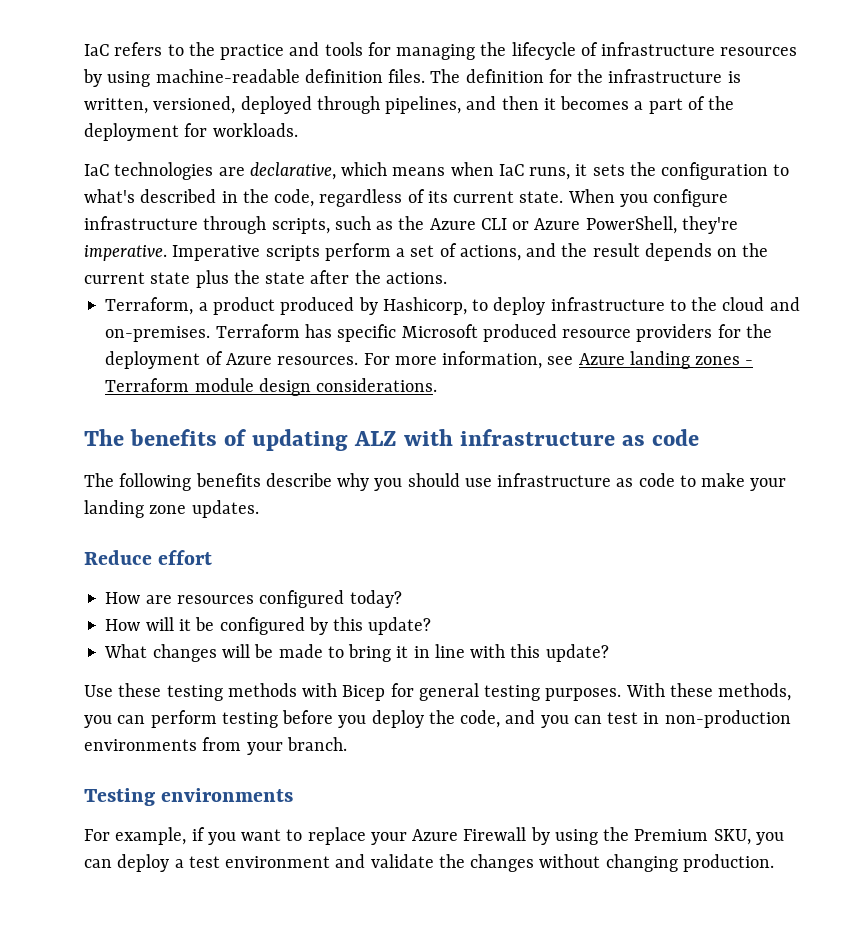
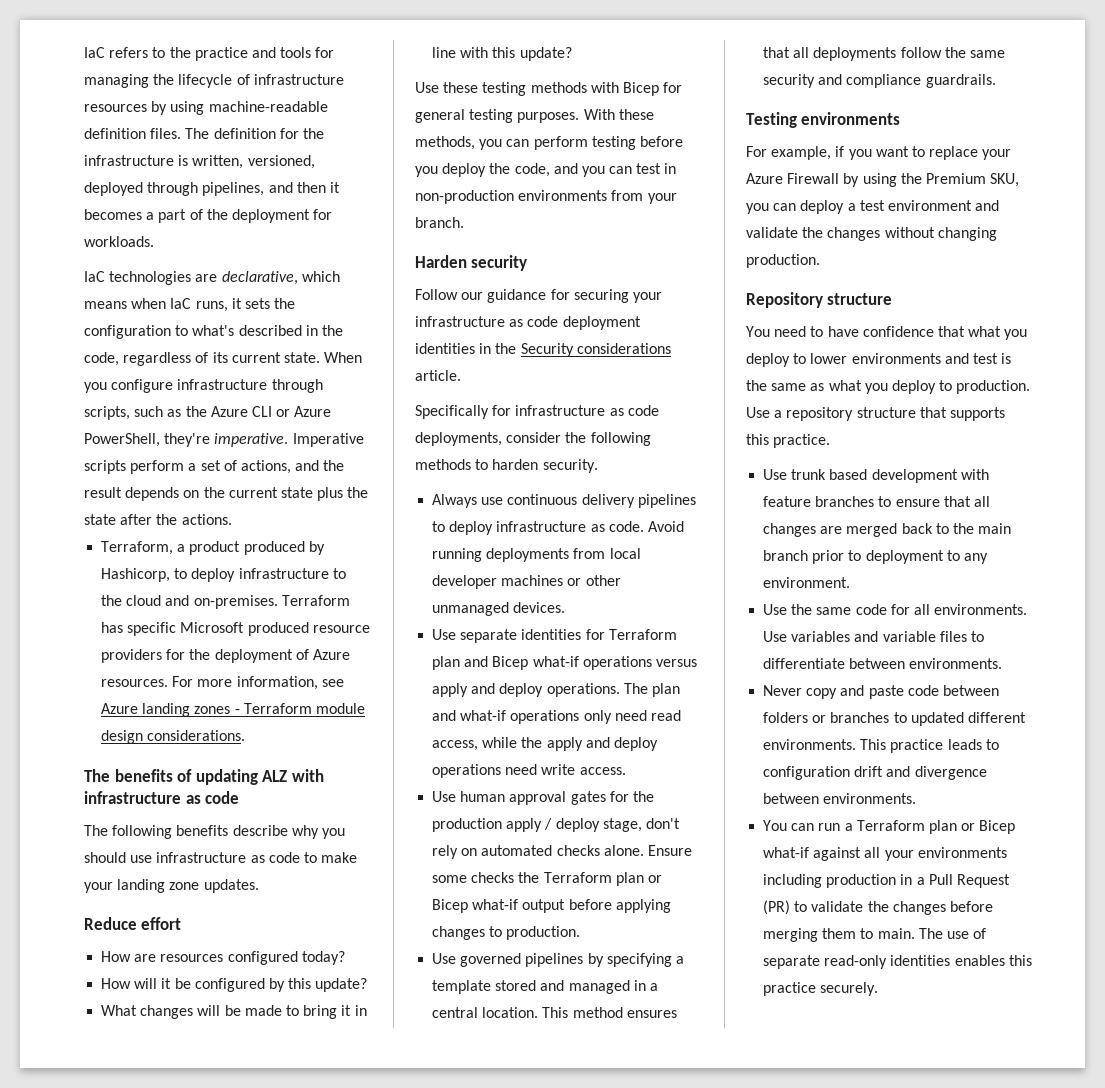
(347, 744) none -> [415,255,528,271] [415,289,662,303] [415,316,641,330] [415,343,671,357] [415,370,461,381] [415,405,659,419] [415,432,651,446] [415,459,598,473] [432,494,696,508] [432,521,684,535] [432,548,641,562] [432,575,621,589] [432,602,566,616] [432,629,677,643] [432,656,697,670] [432,683,680,697] [432,710,681,724] [432,737,658,751] [432,764,626,778] [432,791,654,805] [432,818,680,832] [432,845,692,859] [432,872,662,886] [432,899,671,913] [432,926,581,940] [432,953,684,967] [432,980,658,994] [432,1007,677,1018] [763,47,1005,61] [763,74,996,88] // Harden security // Follow our guidance for securing your infrastructure as code deployment identities in the Security considerations article. // Specifically for infrastructure as code deployments, consider the following methods to harden security. // Always use continuous delivery pipelines to deploy infrastructure as code. Avoid running deployments from local developer machines or other unmanaged devices. // Use separate identities for Terraform plan and Bicep what-if operations versus apply and deploy operations. The plan and what-if operations only need read access, while the apply and deploy operations need write access. // Use human approval gates for the production apply / deploy stage, don't rely on automated checks alone. Ensure some checks the Terraform plan or Bicep what-if output before applying changes to production. // Use governed pipelines by specifying a template stored and managed in a central location. This method ensures that all deployments follow the same security and compliance guardrails.
(774, 863) none -> [746,292,893,308] [746,326,1028,340] [746,353,1012,367] [746,380,1031,394] [746,407,1005,421] [746,434,831,448] [763,469,989,483] [763,496,990,507] [763,523,1012,537] [763,550,988,564] [763,577,851,588] [763,604,1028,615] [763,631,984,642] [763,658,1003,669] [763,685,999,699] [763,712,1026,726] [763,739,999,753] [763,766,987,780] [763,793,917,804] [763,820,1016,834] [763,847,1007,861] [763,874,1010,888] [763,900,993,915] [763,928,987,942] [763,955,1032,969] [763,982,879,996] // Repository structure // You need to have confidence that what you deploy to lower environments and test is the same as what you deploy to production. Use a repository structure that supports this practice. // Use trunk based development with feature branches to ensure that all changes are merged back to the main branch prior to deployment to any environment. // Use the same code for all environments. Use variables and variable files to differentiate between environments. // Never copy and paste code between folders or branches to updated different environments. This practice leads to configuration drift and divergence between environments. // You can run a Terraform plan or Bicep what-if against all your environments including production in a Pull Request (PR) to validate the changes before merging them to main. The use of separate read-only identities enables this practice securely.

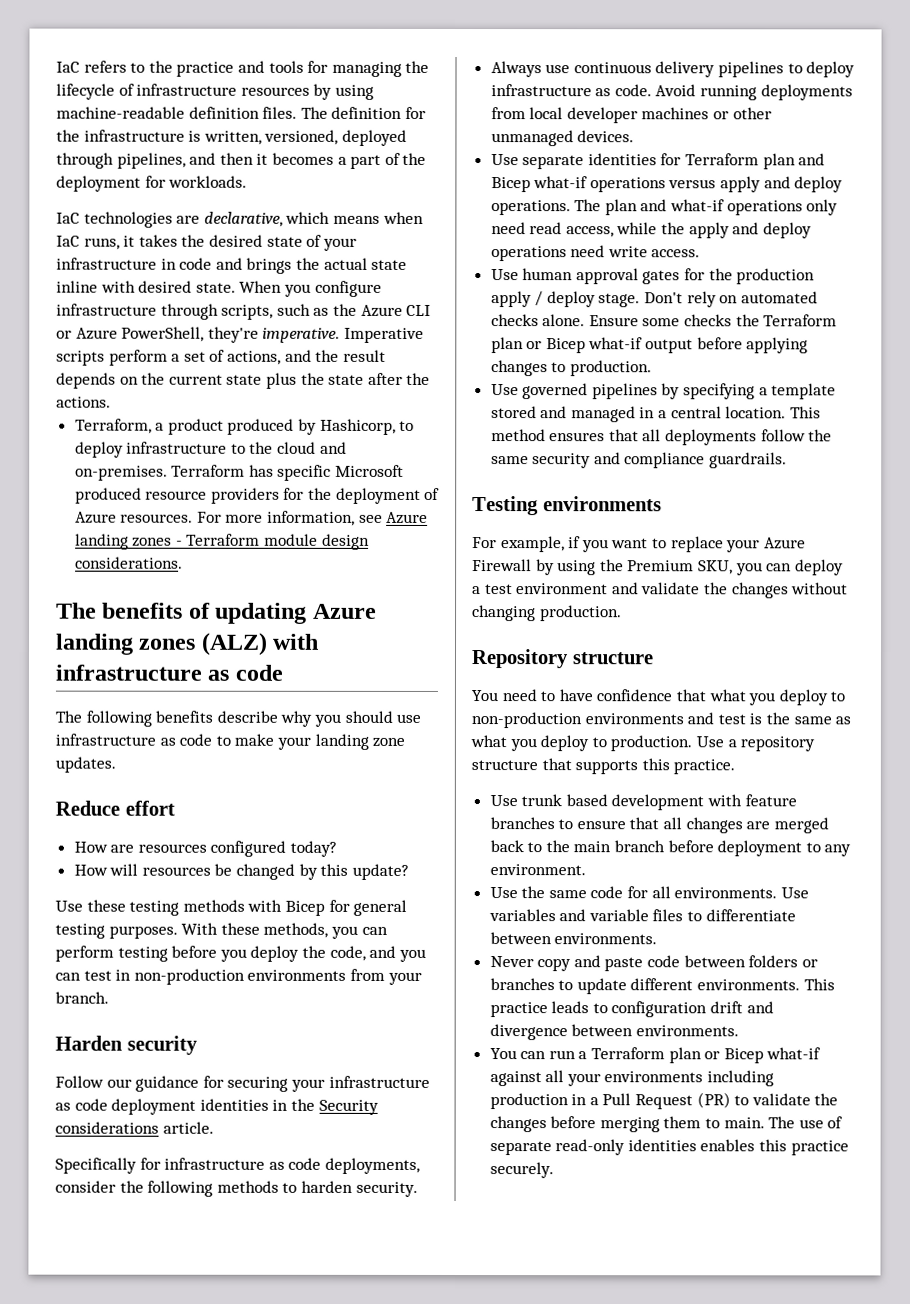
[244,298,296,309] [84,325,343,339] [84,352,281,366] sets the configuration to what's described in the code, regardless of its current -> [138,234,357,251] [56,257,408,274] [56,280,193,293] takes the desired state of your infrastructure in code and brings the actual state inline with desired
[262,770,288,782] ALZ -> [312,603,377,619] [55,632,268,656] Azure landing zones (ALZ)
[161,978,265,992] it be configured -> [141,863,296,880] resources be changed
[101,1005,367,1019] [432,47,572,61] // What changes will be made to bring it in line with this update? -> (409, 871) none
[602,818,680,832] stage, don't -> [598,292,684,308] stage. Don't
[810,353,848,364] lower -> [471,712,582,729] non-production
[812,550,862,564] prior to -> [667,840,714,853] before
[910,712,964,726] updated -> [576,978,627,995] update

